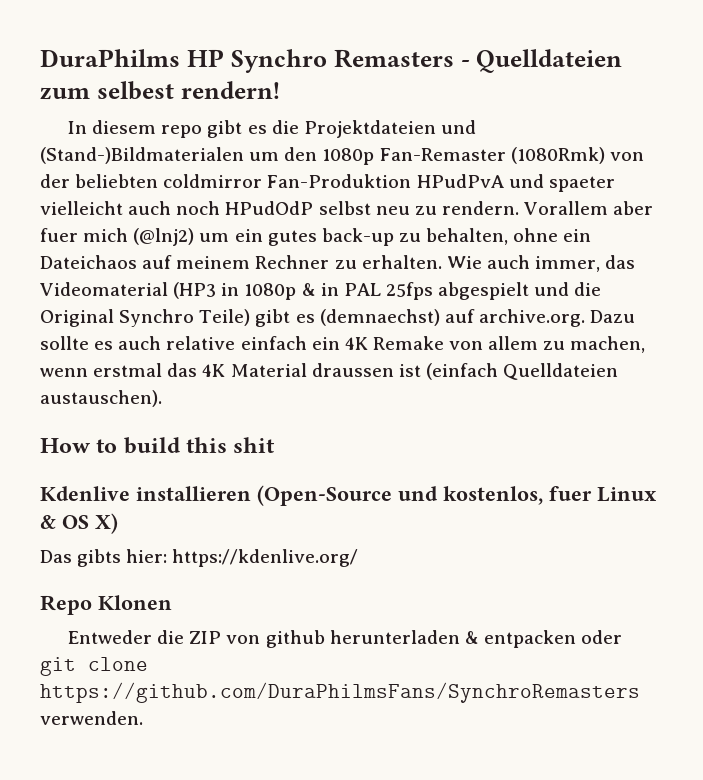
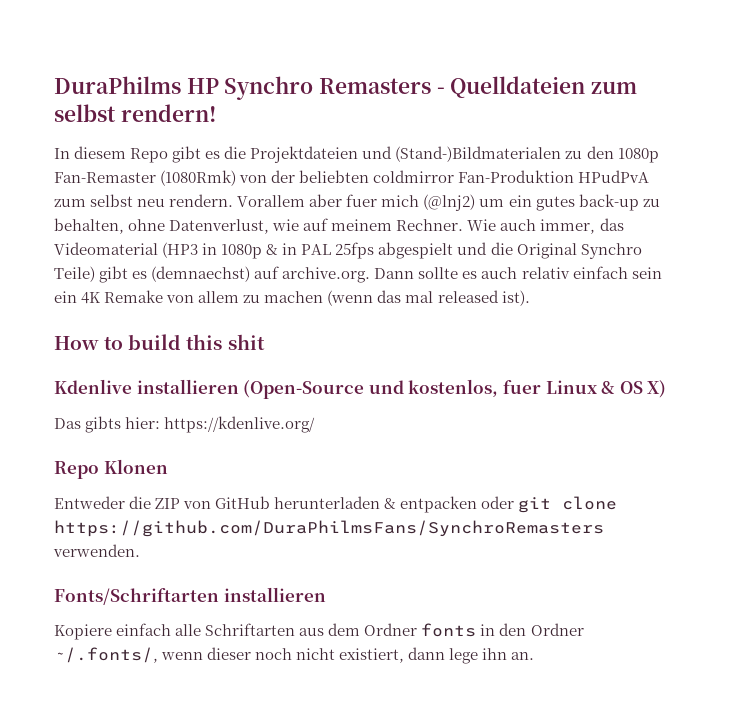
[96,81,174,100] selbest -> [54,104,116,122] selbst
[161,125,203,138] repo -> [130,148,169,163] Repo
[249,152,280,161] um -> [565,151,583,159] zu
[508,174,615,192] [40,201,314,215] und spaeter vielleicht auch noch HPudOdP -> [54,199,86,207] zum
[414,206,437,215] zu -> (166, 203) none
[563,229,592,242] [40,255,442,269] ein Dateichaos auf meinem Rechner zu erhalten. -> [169,218,464,234] Datenverlust, wie auf meinem Rechner.
[590,310,636,323] Dazu -> [374,268,415,279] Dann
[166,336,307,350] relative einfach -> [521,266,662,279] relativ einfach sein
[570,336,646,353] [40,363,619,380] [40,390,162,407] machen, wenn erstmal das 4K Material draussen ist (einfach Quelldateien austauschen). -> [264,290,530,306] machen (wenn das mal released ist).
[265,630,325,648] github -> [215,496,271,509] GitHub
(143, 718) none -> [54,587,326,605] [54,623,584,640] [54,647,535,664] // Fonts/Schriftarten installieren // Kopiere einfach alle Schriftarten aus dem Ordner fonts in den Ordner ~/.fonts/, wenn dieser noch nicht existiert, dann lege ihn an.

